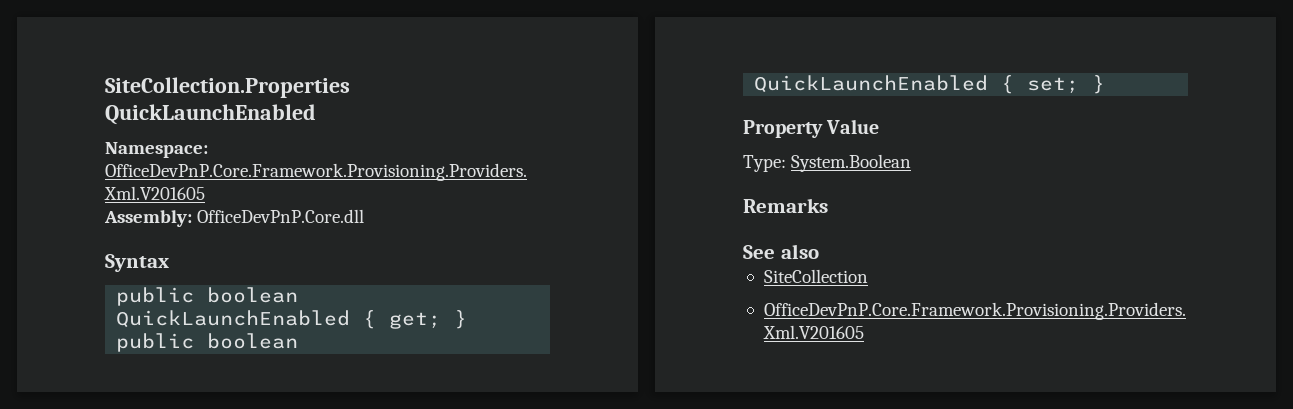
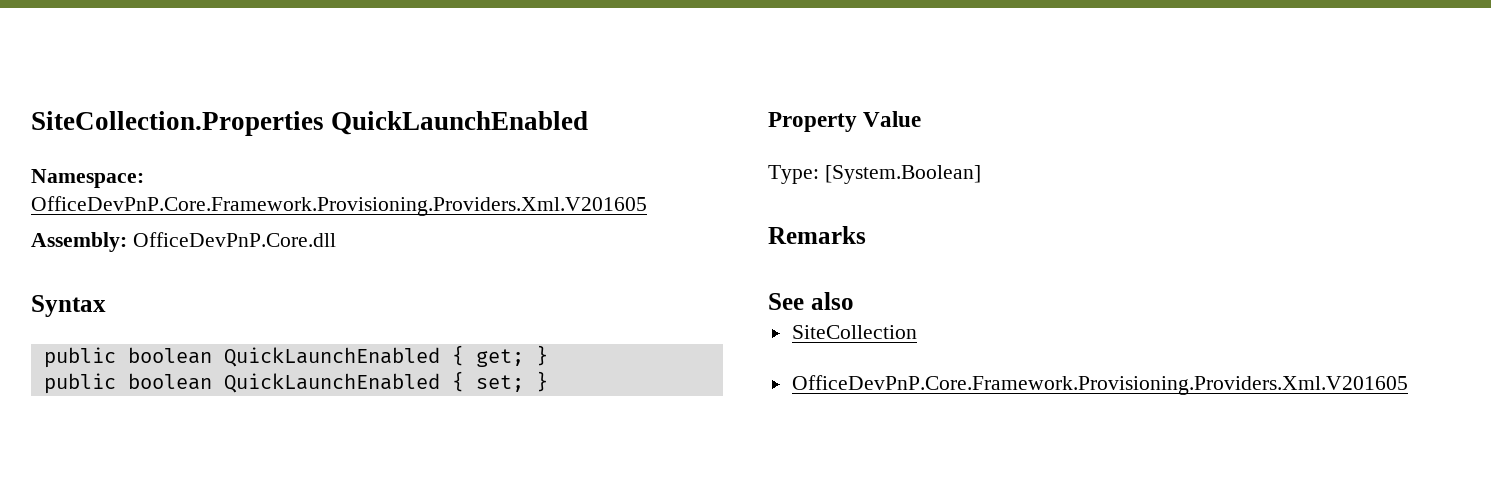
[791,154,912,172] System.Boolean -> [824,165,981,184] [System.Boolean]

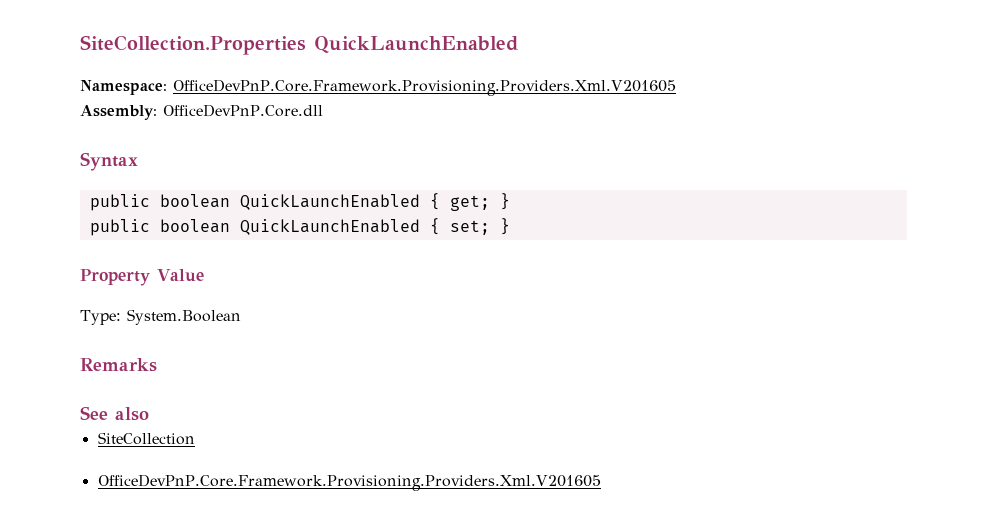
[824,165,981,184] [System.Boolean] -> [126,309,241,325] System.Boolean

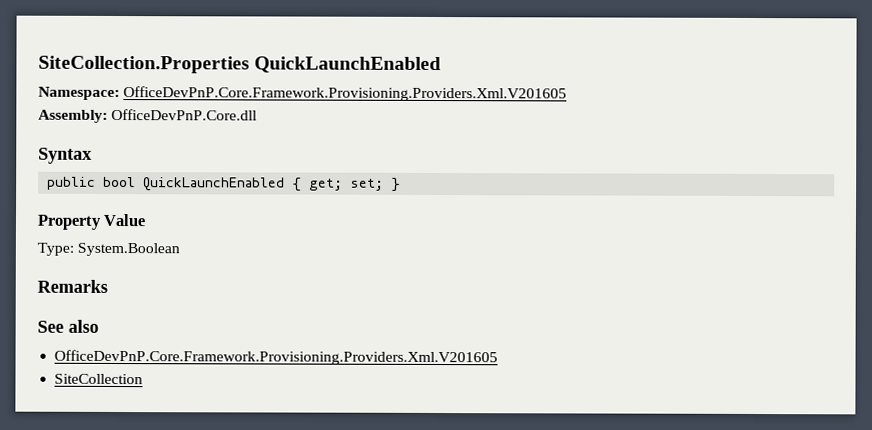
[159,194,230,208] boolean -> [103,176,137,188] bool
[499,193,510,210] [89,218,440,236] } // public boolean QuickLaunchEnabled { -> (344, 184) none
(149, 414) none -> [54,349,499,366] // OfficeDevPnP.Core.Framework.Provisioning.Providers.Xml.V201605
[97,474,601,491] // OfficeDevPnP.Core.Framework.Provisioning.Providers.Xml.V201605 -> (144, 379) none

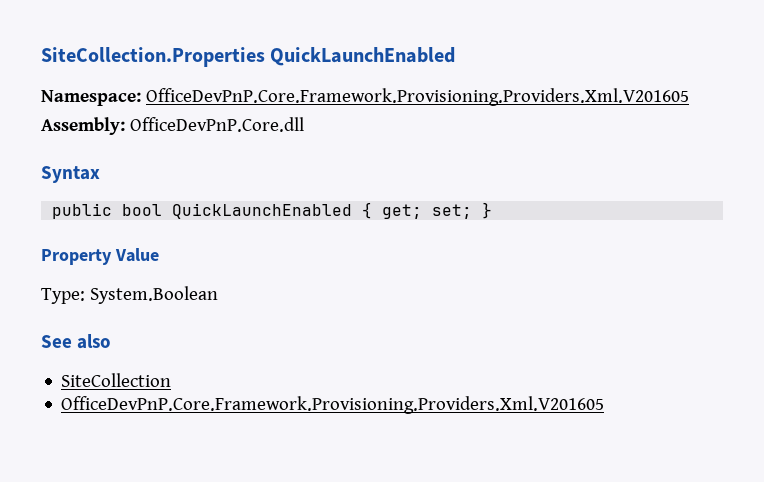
[37,279,108,293] // Remarks -> (218, 295) none
[54,349,499,366] [54,373,144,385] // OfficeDevPnP.Core.Framework.Provisioning.Providers.Xml.V201605 // SiteCollection -> [61,373,172,387] [61,396,605,414] // SiteCollection // OfficeDevPnP.Core.Framework.Provisioning.Providers.Xml.V201605

